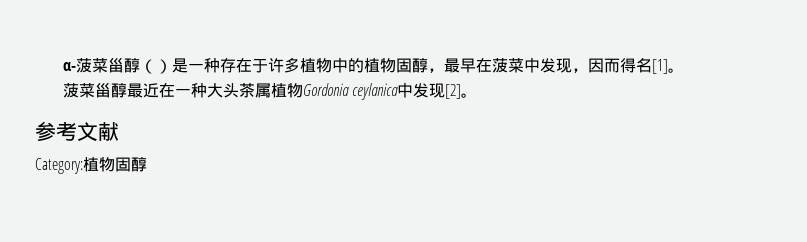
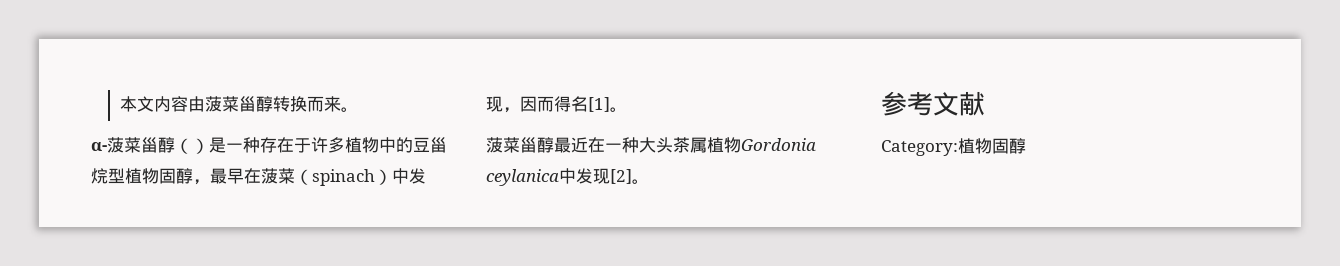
(62, 66) none -> [119,96,358,112] 本文内容由菠菜甾醇转换而来。 //
(364, 65) none -> [413,137,447,153] [91,168,125,184] 豆甾烷型
(524, 65) none -> [295,169,392,186] （spinach）

